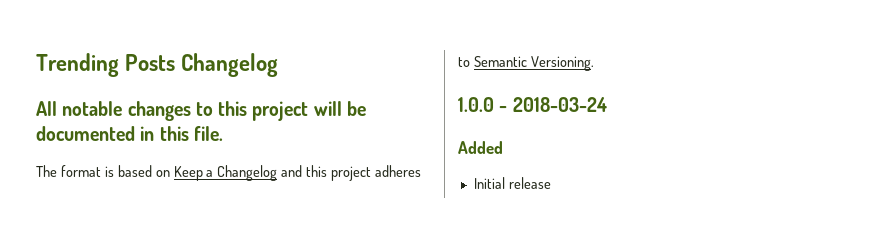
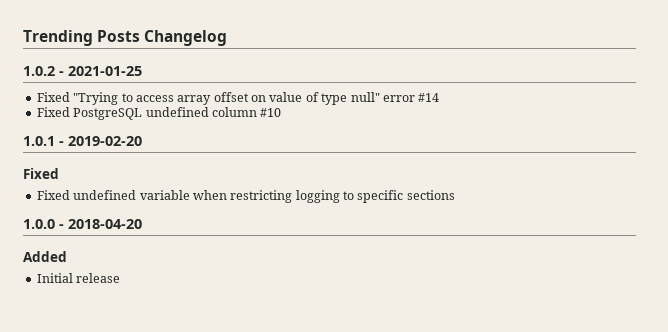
[36,101,366,121] [36,126,223,141] [36,165,422,181] [458,56,594,71] All notable changes to this project will be documented in this file. // The format is based on Keep a Changelog and this project adheres to Semantic Versioning. -> [23,66,142,76] [36,92,440,105] [36,107,282,120] [23,136,142,146] [23,168,59,179] [36,190,455,203] 1.0.2 - 2021-01-25 // Fixed "Trying to access array offset on value of type null" error #14 // Fixed PostgreSQL undefined column #10 // 1.0.1 - 2019-02-20 // Fixed // Fixed undefined variable when restricting logging to specific sections
[512,97,607,112] 2018-03-24 -> [68,219,142,229] 2018-04-20

